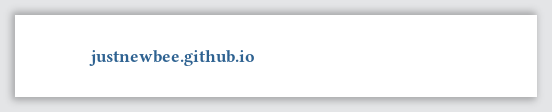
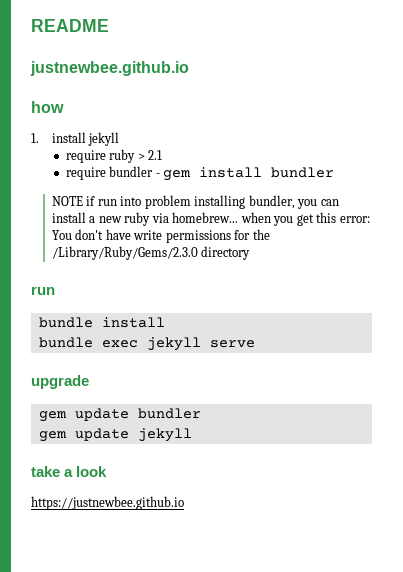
(89, 58) none -> [31,19,109,32] README //
(255, 58) none -> [31,101,64,113] [31,132,120,146] [65,149,163,163] [65,166,335,181] [51,195,339,209] [51,212,370,226] [51,229,270,243] [51,246,251,260] [31,286,55,295] [38,317,165,328] [38,337,255,351] [31,375,89,389] [38,408,201,422] [38,428,192,442] [31,466,108,477] [31,496,184,510] // how // 1. install jekyll // require ruby > 2.1 // require bundler - gem install bundler // NOTE if run into problem installing bundler, you can install a new ruby via homebrew... when you get this error: You don't have write permissions for the /Library/Ruby/Gems/2.3.0 directory // run // bundle install // bundle exec jekyll serve // upgrade // gem update bundler // gem update jekyll // take a look // https://justnewbee.github.io

